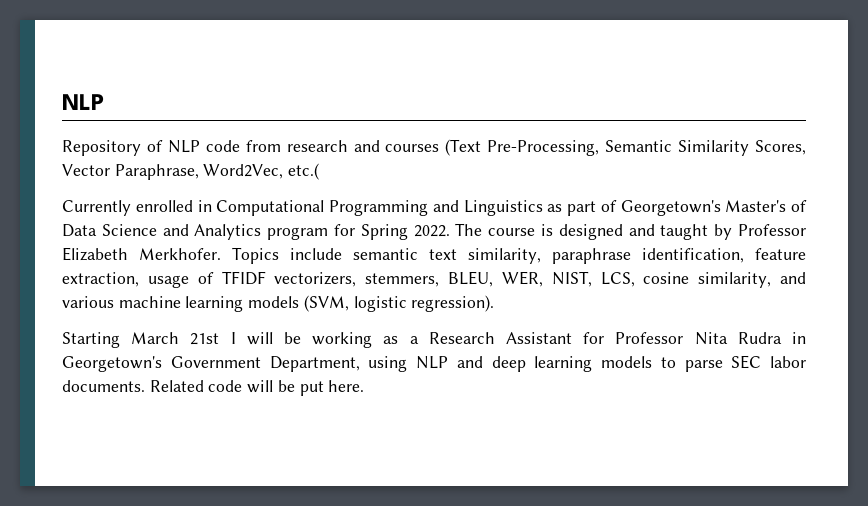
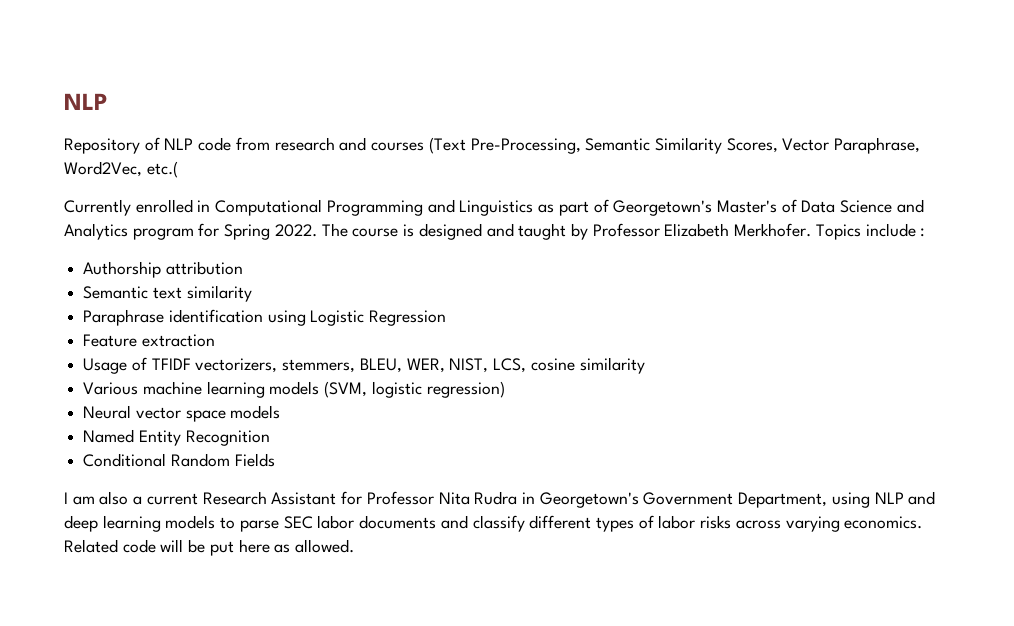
[353,248,806,264] [62,272,189,288] semantic text similarity, paraphrase identification, feature extraction, usage -> [920,228,926,237] [83,261,243,278] [83,285,252,302] [83,309,447,326] [83,334,215,347] [83,358,128,374] : // Authorship attribution // Semantic text similarity // Paraphrase identification using Logistic Regression // Feature extraction // Usage
[698,272,807,288] [62,296,114,308] similarity, and various -> [579,357,645,374] [83,382,139,395] similarity // Various
[411,295,495,312] [62,332,419,348] regression). // Starting March 21st I will be working as a -> [426,381,505,398] [83,405,281,422] [83,429,270,446] [83,453,275,467] [64,491,198,505] regression) // Neural vector space models // Named Entity Recognition // Conditional Random Fields // I am also a current
[62,380,145,392] documents. -> [359,515,923,532] documents and classify different types of labor risks across varying economics.
[328,380,365,392] here. -> [238,539,355,553] here as allowed.

